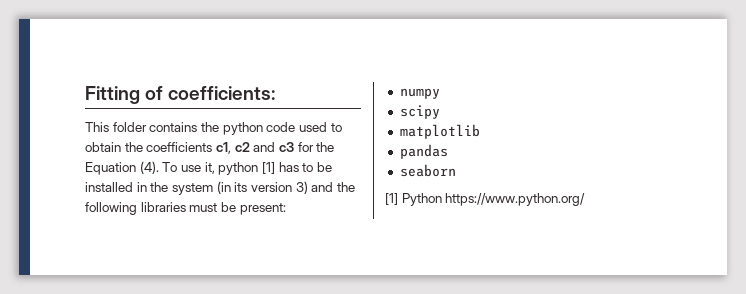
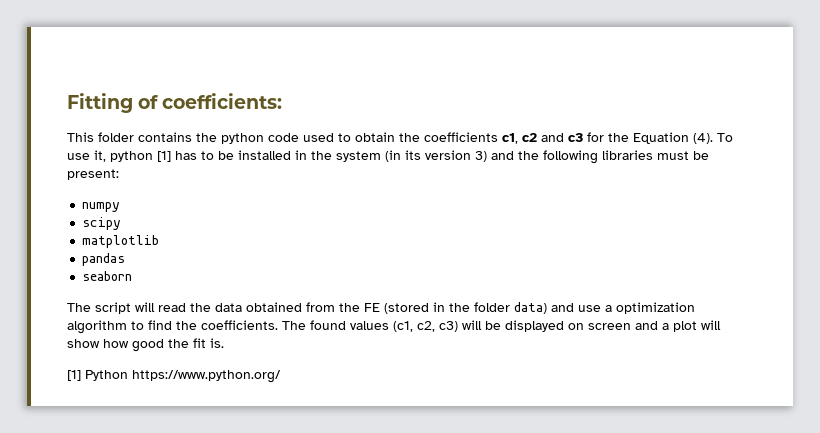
(456, 170) none -> [67,302,695,314] [67,320,721,334] [67,338,224,352] // The script will read the data obtained from the FE (stored in the folder data) and use a optimization algorithm to find the coefficients. The found values (c1, c2, c3) will be displayed on screen and a plot will show how good the fit is.

